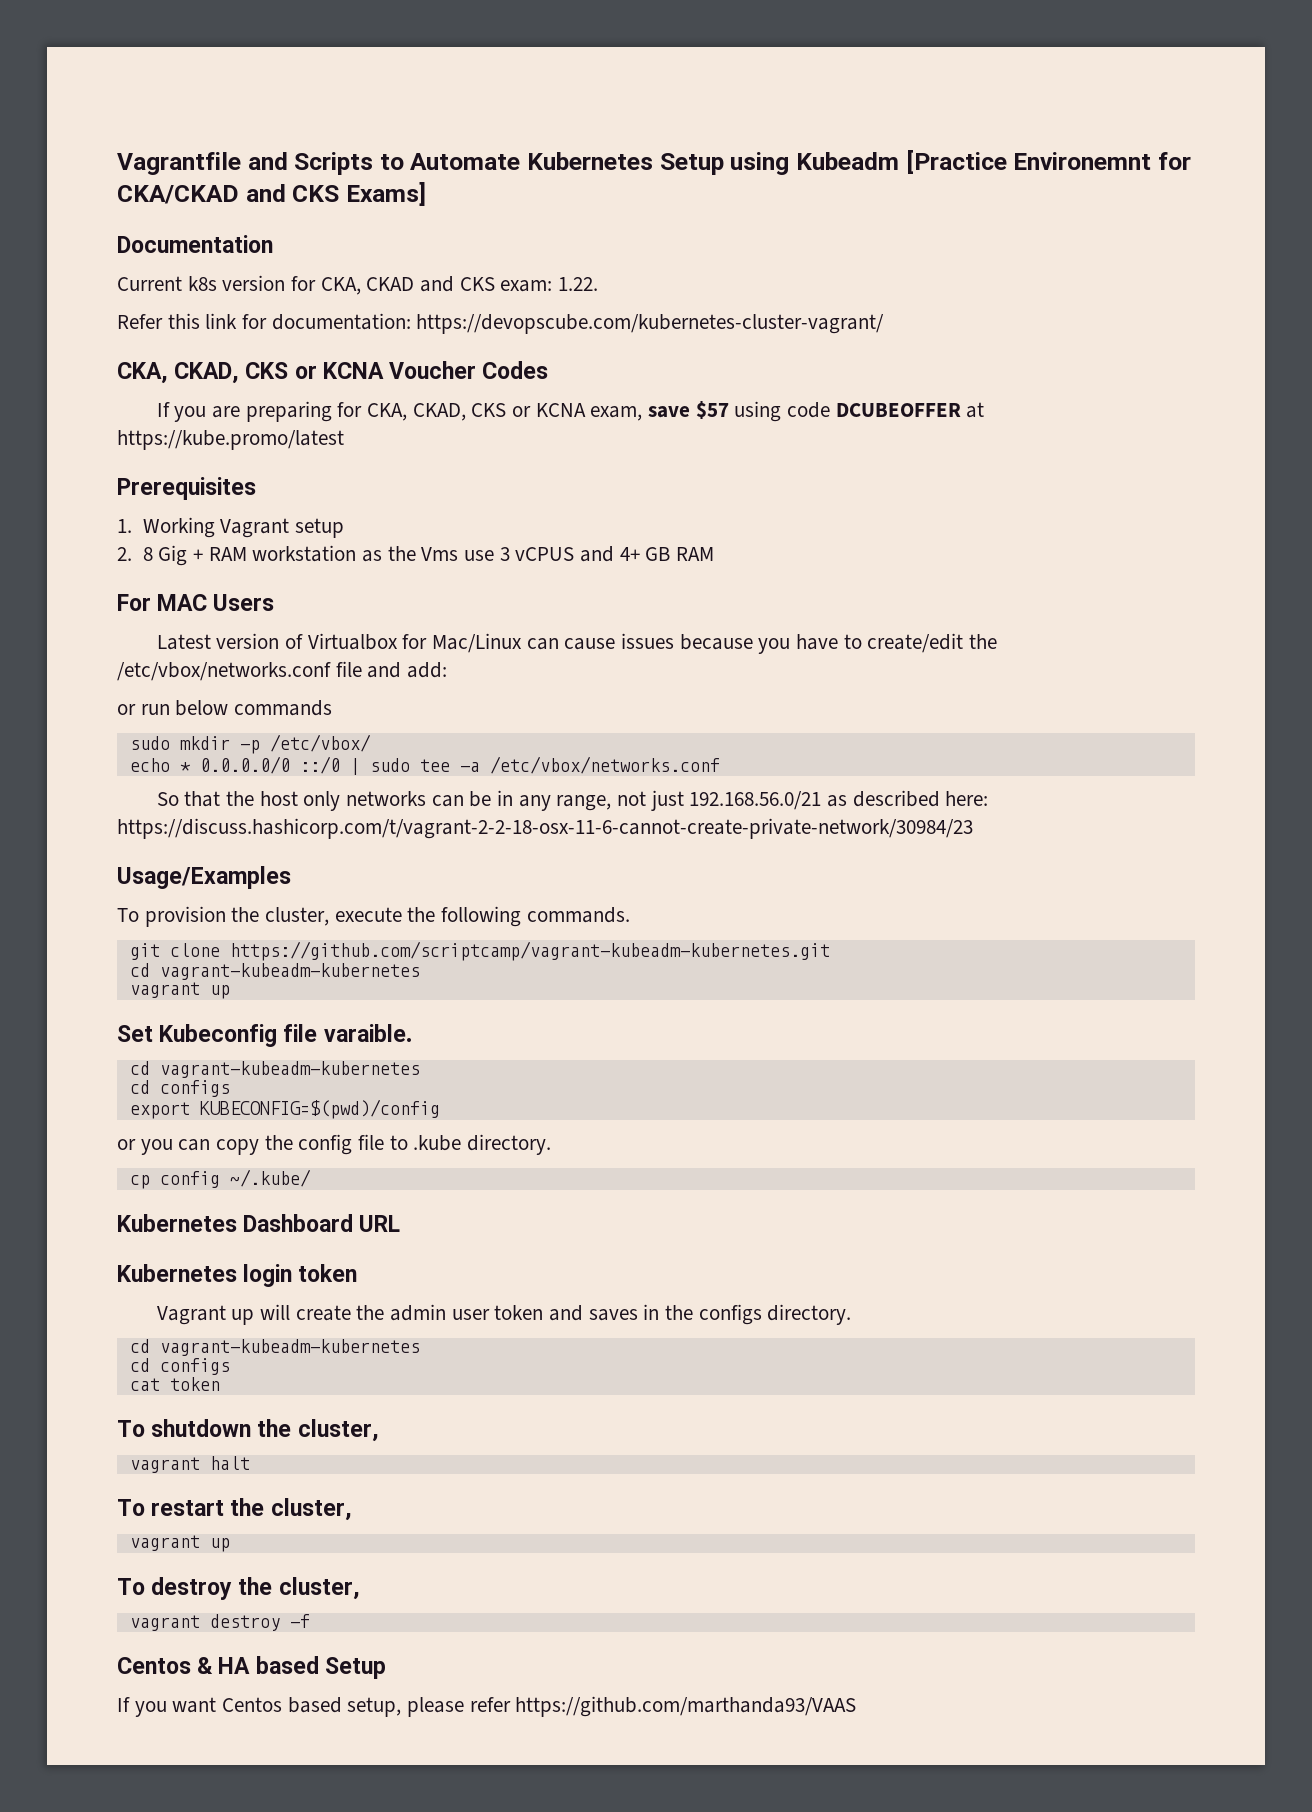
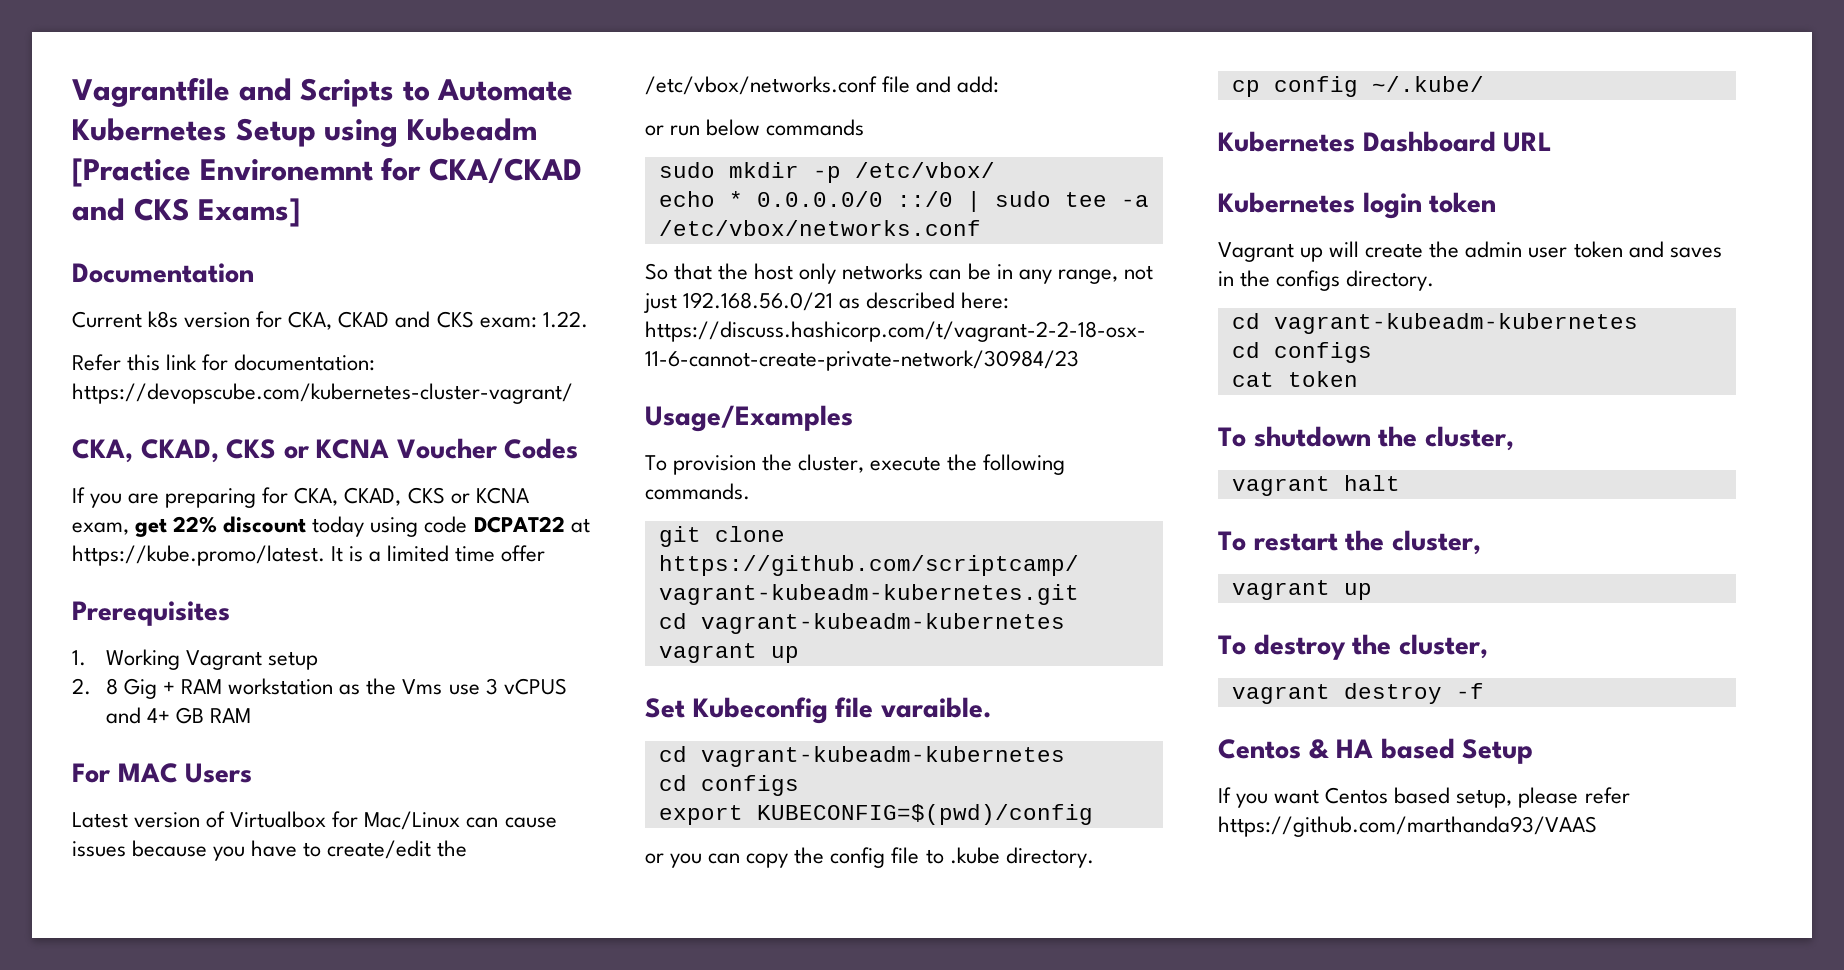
[648,401,985,422] [117,430,344,450] save $57 using code DCUBEOFFER at https://kube.promo/latest -> [135,516,590,537] [72,545,546,566] get 22% discount today using code DCPAT22 at https://kube.promo/latest. It is a limited time offer

